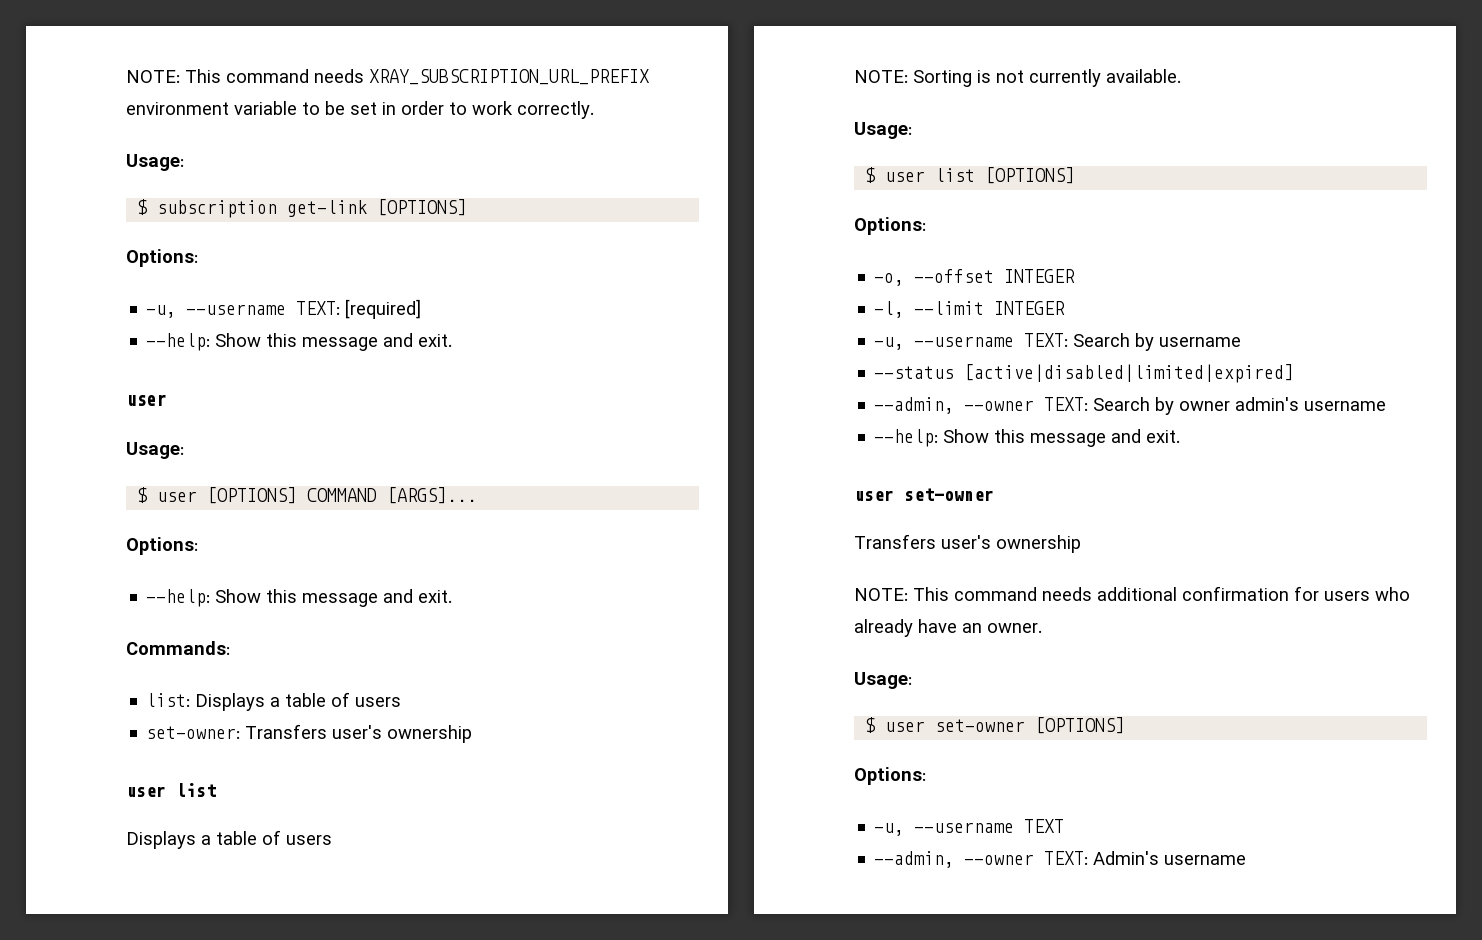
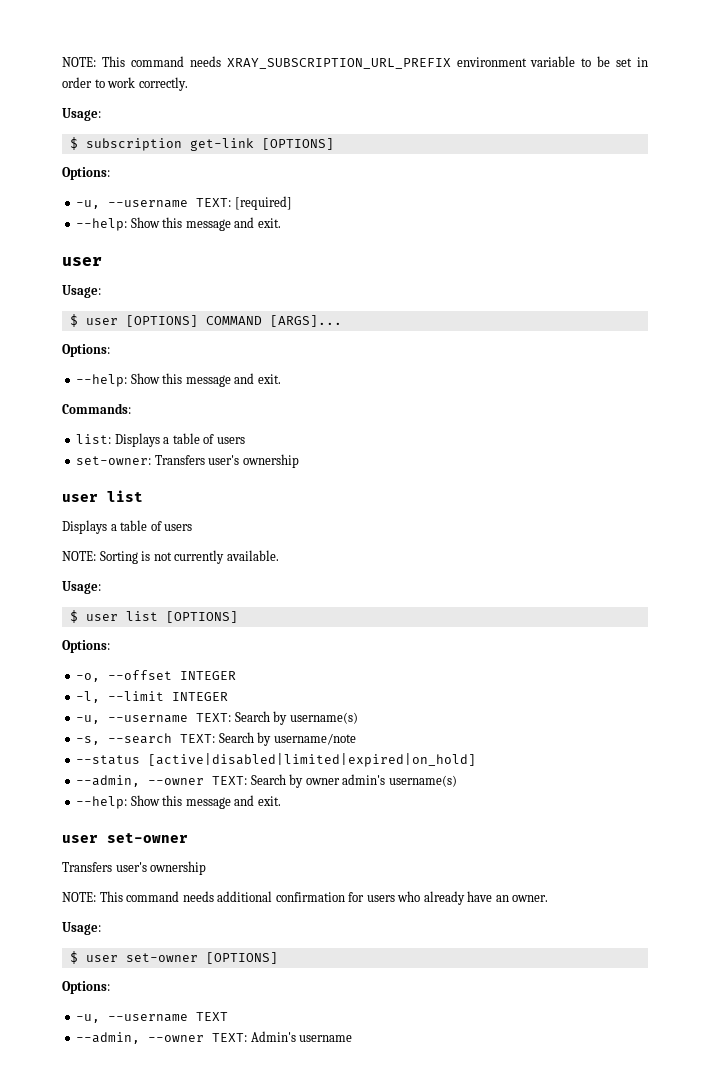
[1159,337,1242,347] username -> [289,712,358,724] [76,732,356,746] username(s) // -s, --search TEXT: Search by username/note
[964,364,1295,383] [active|disabled|limited|expired] -> [148,753,477,767] [active|disabled|limited|expired|on_hold]
[1304,401,1387,411] username -> [388,775,457,787] username(s)

